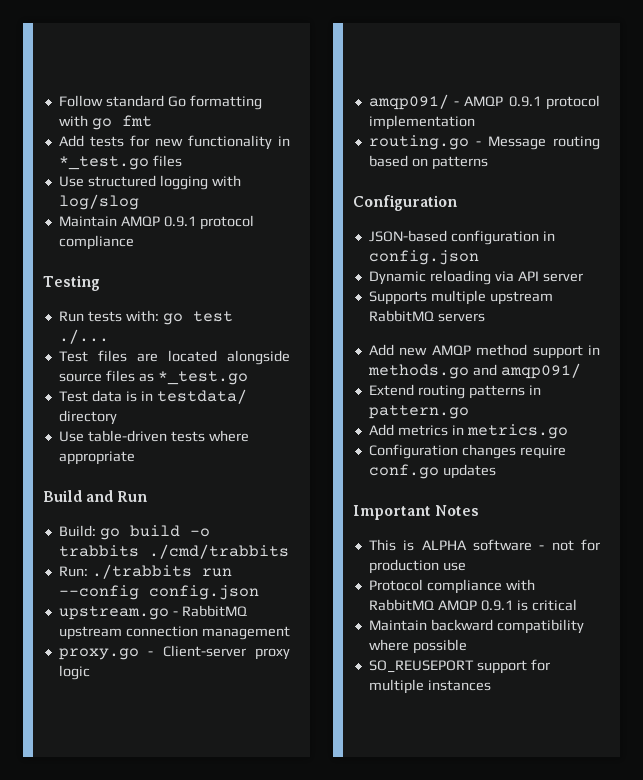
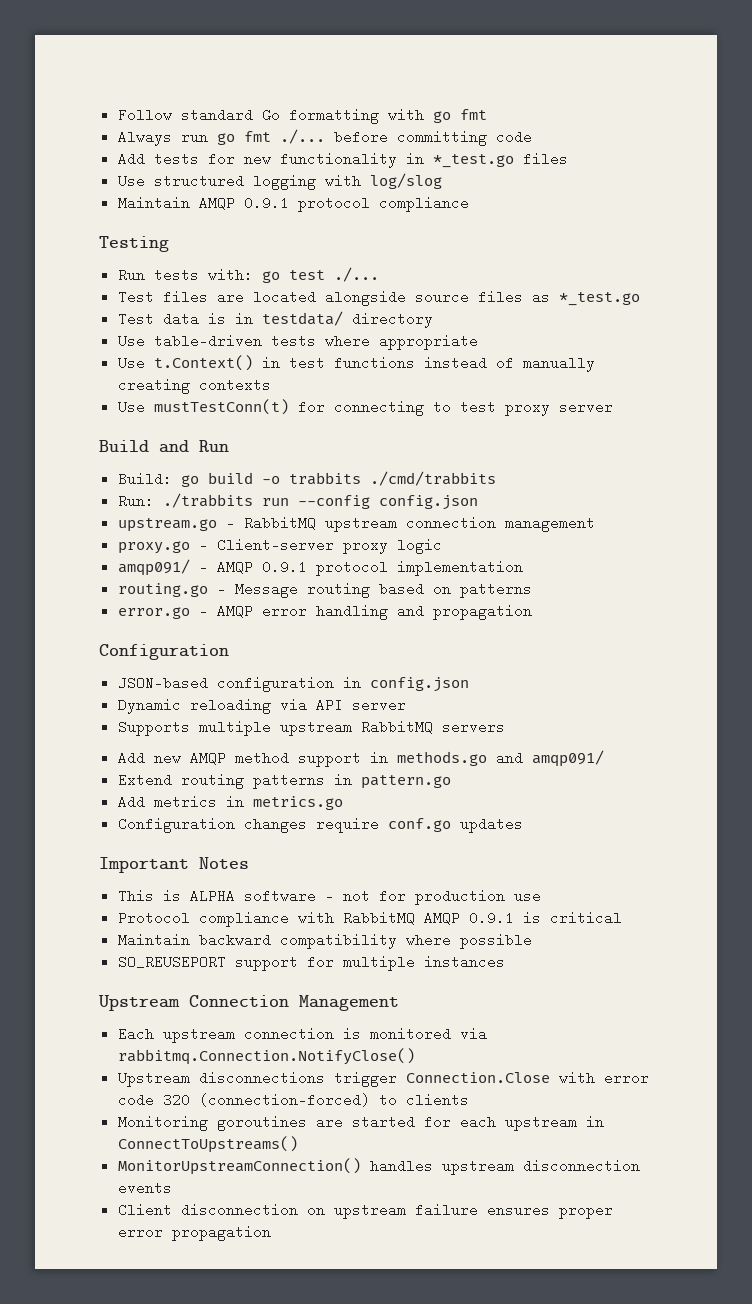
(152, 121) none -> [117,129,532,146] // Always run go fmt ./... before committing code
(135, 458) none -> [117,355,595,372] [117,378,271,394] [117,399,613,416] // Use t.Context() in test functions instead of manually creating contexts // Use mustTestConn(t) for connecting to test proxy server
(488, 163) none -> [117,604,532,620] // error.go - AMQP error handling and propagation
(491, 685) none -> [98,995,399,1011] [117,1027,487,1043] [117,1048,415,1065] [117,1071,649,1087] [117,1093,469,1107] [117,1115,604,1131] [117,1136,298,1153] [117,1158,640,1175] [117,1181,172,1195] [117,1203,613,1219] [117,1225,271,1241] // Upstream Connection Management // Each upstream connection is monitored via rabbitmq.Connection.NotifyClose() // Upstream disconnections trigger Connection.Close with error code 320 (connection-forced) to clients // Monitoring goroutines are started for each upstream in ConnectToUpstreams() // MonitorUpstreamConnection() handles upstream disconnection events // Client disconnection on upstream failure ensures proper error propagation

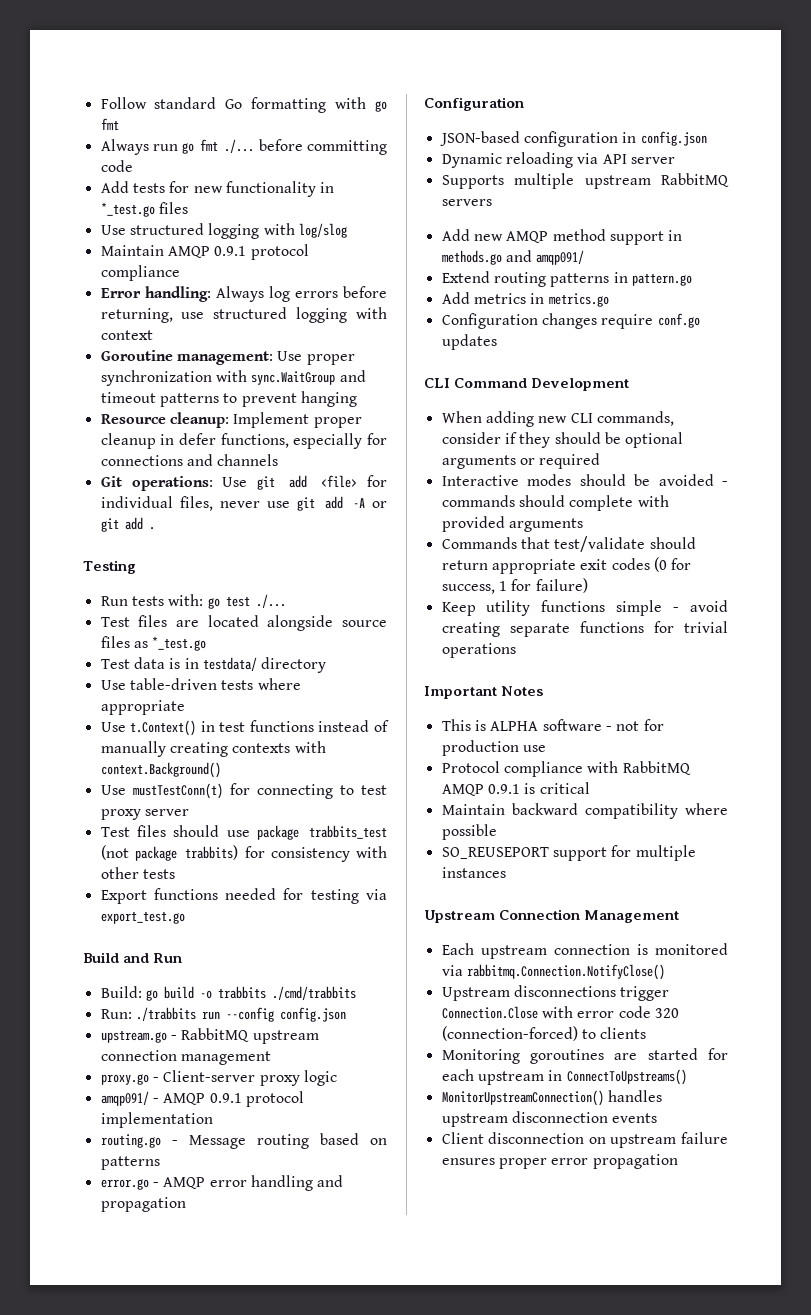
(469, 204) none -> [100,286,387,302] [100,307,387,323] [100,330,153,340] [100,350,355,365] [100,370,366,386] [100,391,357,407] [100,412,362,428] [100,433,388,449] [100,454,279,466] [100,475,387,491] [100,496,387,511] [100,517,155,532] // Error handling: Always log errors before returning, use structured logging with context // Goroutine management: Use proper synchronization with sync.WaitGroup and timeout patterns to prevent hanging // Resource cleanup: Implement proper cleanup in defer functions, especially for connections and channels // Git operations: Use git add <file> for individual files, never use git add -A or git add .
(271, 385) none -> [294,741,326,753] [100,762,221,778] with context.Background()
(613, 407) none -> [100,825,387,840] [100,845,387,862] [100,867,175,879] [100,888,387,904] [100,911,185,924] // Test files should use package trabbits_test (not package trabbits) for consistency with other tests // Export functions needed for testing via export_test.go
(523, 825) none -> [424,378,630,391] [441,411,674,427] [441,432,684,448] [441,453,601,469] [441,474,728,486] [441,495,669,511] [441,516,583,532] [441,536,696,552] [441,557,692,574] [441,578,588,594] [441,600,728,616] [441,621,728,637] [441,643,516,658] // CLI Command Development // When adding new CLI commands, consider if they should be optional arguments or required // Interactive modes should be avoided - commands should complete with provided arguments // Commands that test/validate should return appropriate exit codes (0 for success, 1 for failure) // Keep utility functions simple - avoid creating separate functions for trivial operations

